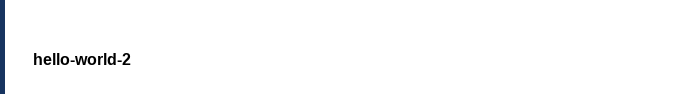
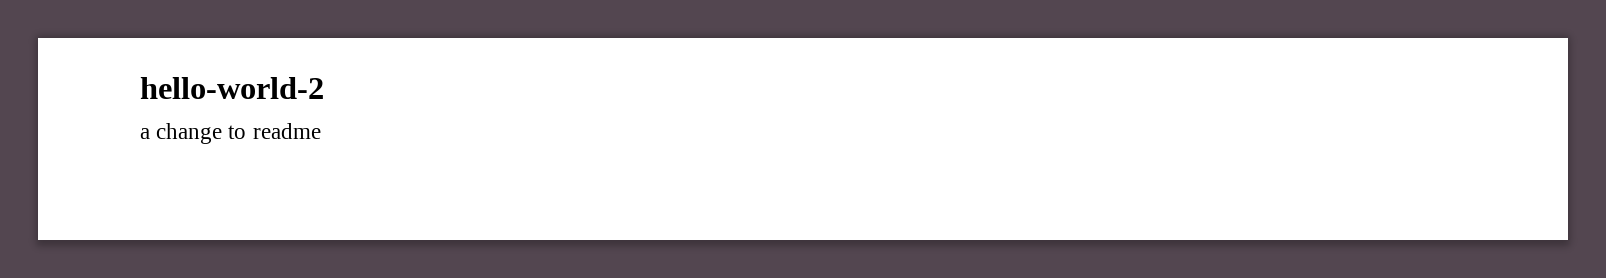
(131, 59) none -> [140,123,321,144] // a change to readme

